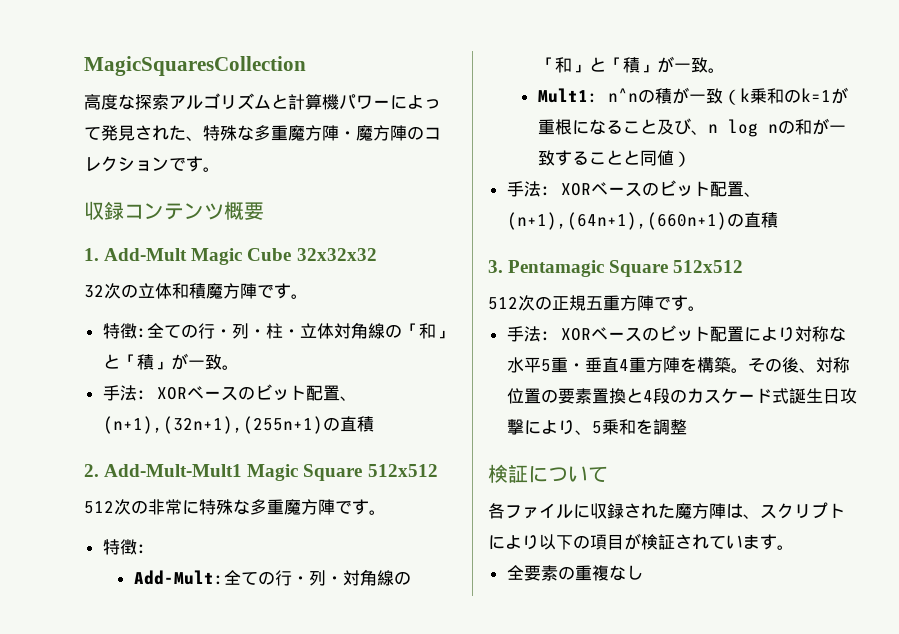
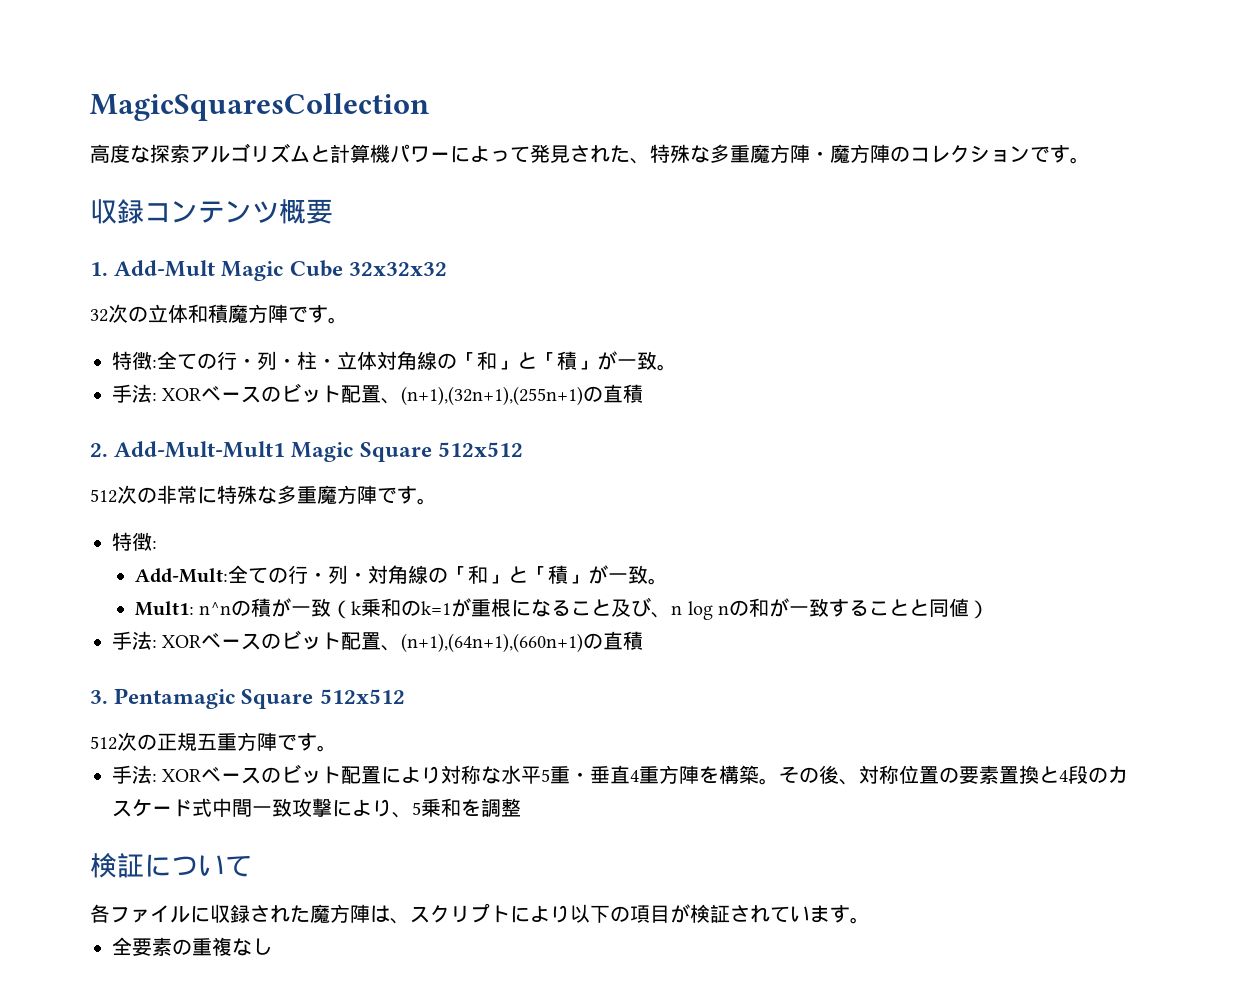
[788,388,840,404] 誕生日 -> [212,798,292,817] 中間一致

